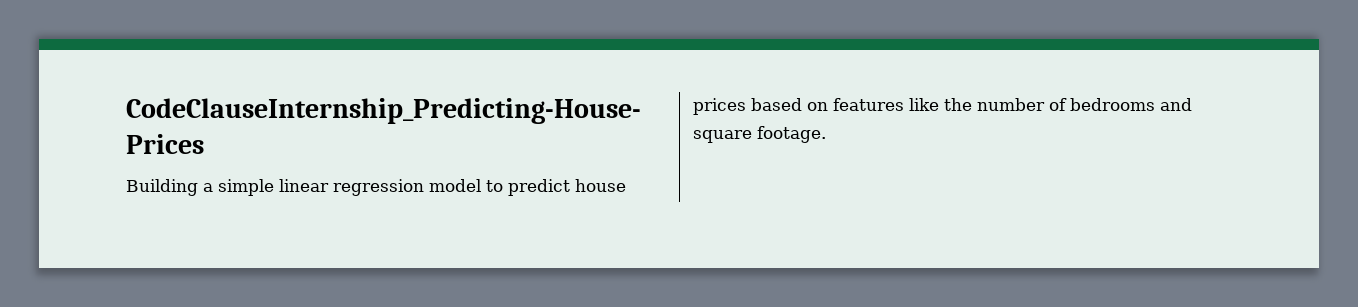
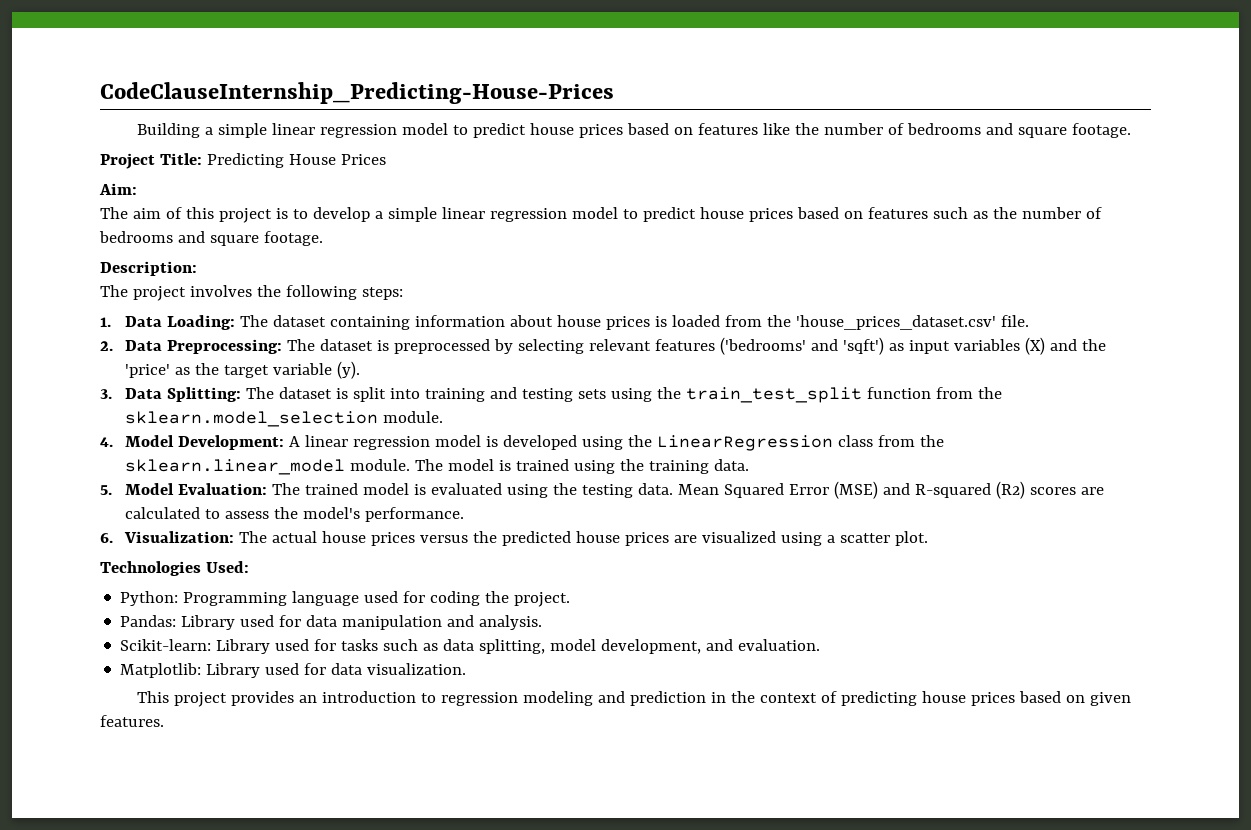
(826, 134) none -> [100,153,386,169] [99,183,137,195] [100,207,1102,223] [99,231,323,246] [100,261,197,276] [100,285,403,301] [100,315,1029,330] [100,337,1106,355] [124,361,360,379] [100,387,1002,403] [124,411,443,427] [100,435,944,451] [124,459,749,475] [100,481,1104,499] [124,507,464,522] [100,531,928,546] [100,561,249,576] [120,591,571,607] [120,615,543,630] [120,639,821,654] [120,663,467,678] [137,691,1132,707] [100,715,164,727] // Project Title: Predicting House Prices // Aim: // The aim of this project is to develop a simple linear regression model to predict house prices based on features such as the number of bedrooms and square footage. // Description: // The project involves the following steps: // 1. Data Loading: The dataset containing information about house prices is loaded from the 'house_prices_dataset.csv' file. // 2. Data Preprocessing: The dataset is preprocessed by selecting relevant features ('bedrooms' and 'sqft') as input variables (X) and the 'price' as the target variable (y). // 3. Data Splitting: The dataset is split into training and testing sets using the train_test_split function from the sklearn.model_selection module. // 4. Model Development: A linear regression model is developed using the LinearRegression class from the sklearn.linear_model module. The model is trained using the training data. // 5. Model Evaluation: The trained model is evaluated using the testing data. Mean Squared Error (MSE) and R-squared (R2) scores are calculated to assess the model's performance. // 6. Visualization: The actual house prices versus the predicted house prices are visualized using a scatter plot. // Technologies Used: // Python: Programming language used for coding the project. // Pandas: Library used for data manipulation and analysis. // Scikit-learn: Library used for tasks such as data splitting, model development, and evaluation. // Matplotlib: Library used for data visualization. // This project provides an introduction to regression modeling and prediction in the context of predicting house prices based on given features.

